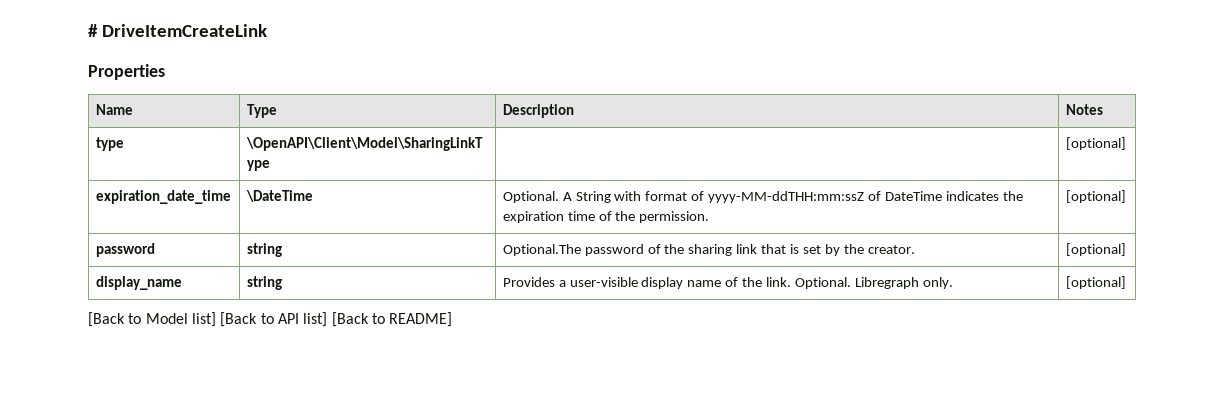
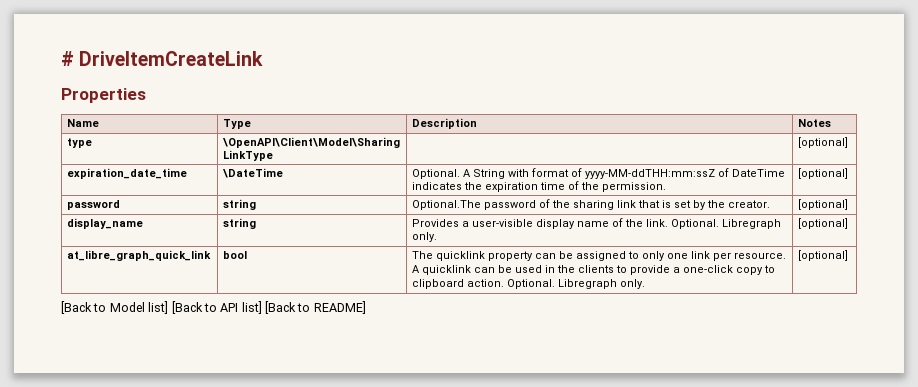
(1126, 282) none -> [67,250,212,261] [223,251,248,259] [412,251,787,261] [412,265,776,275] [412,279,646,289] [798,250,849,261] // at_libre_graph_quick_link | bool | The quicklink property can be assigned to only one link per resource. A quicklink can be used in the clients to provide a one-click copy to clipboard action. Optional. Libregraph only. | [optional]

